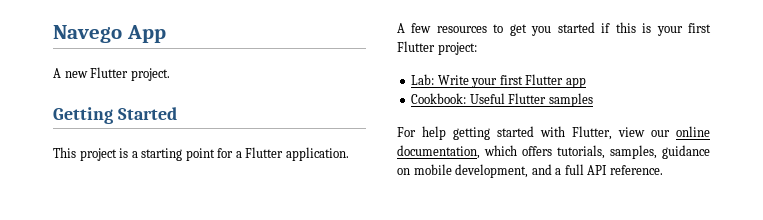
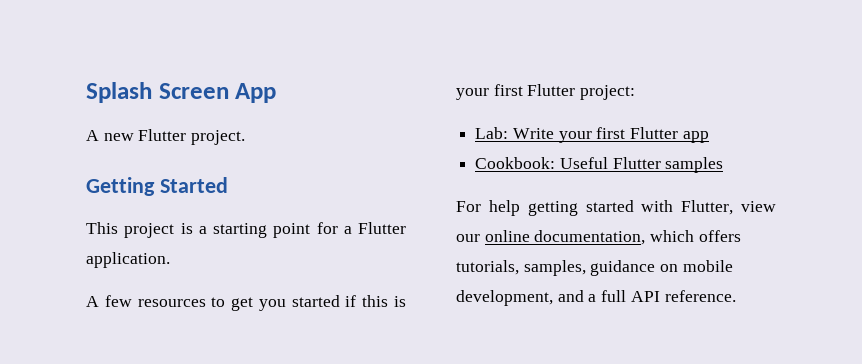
[53,25,122,43] Navego -> [86,82,229,103] Splash Screen

